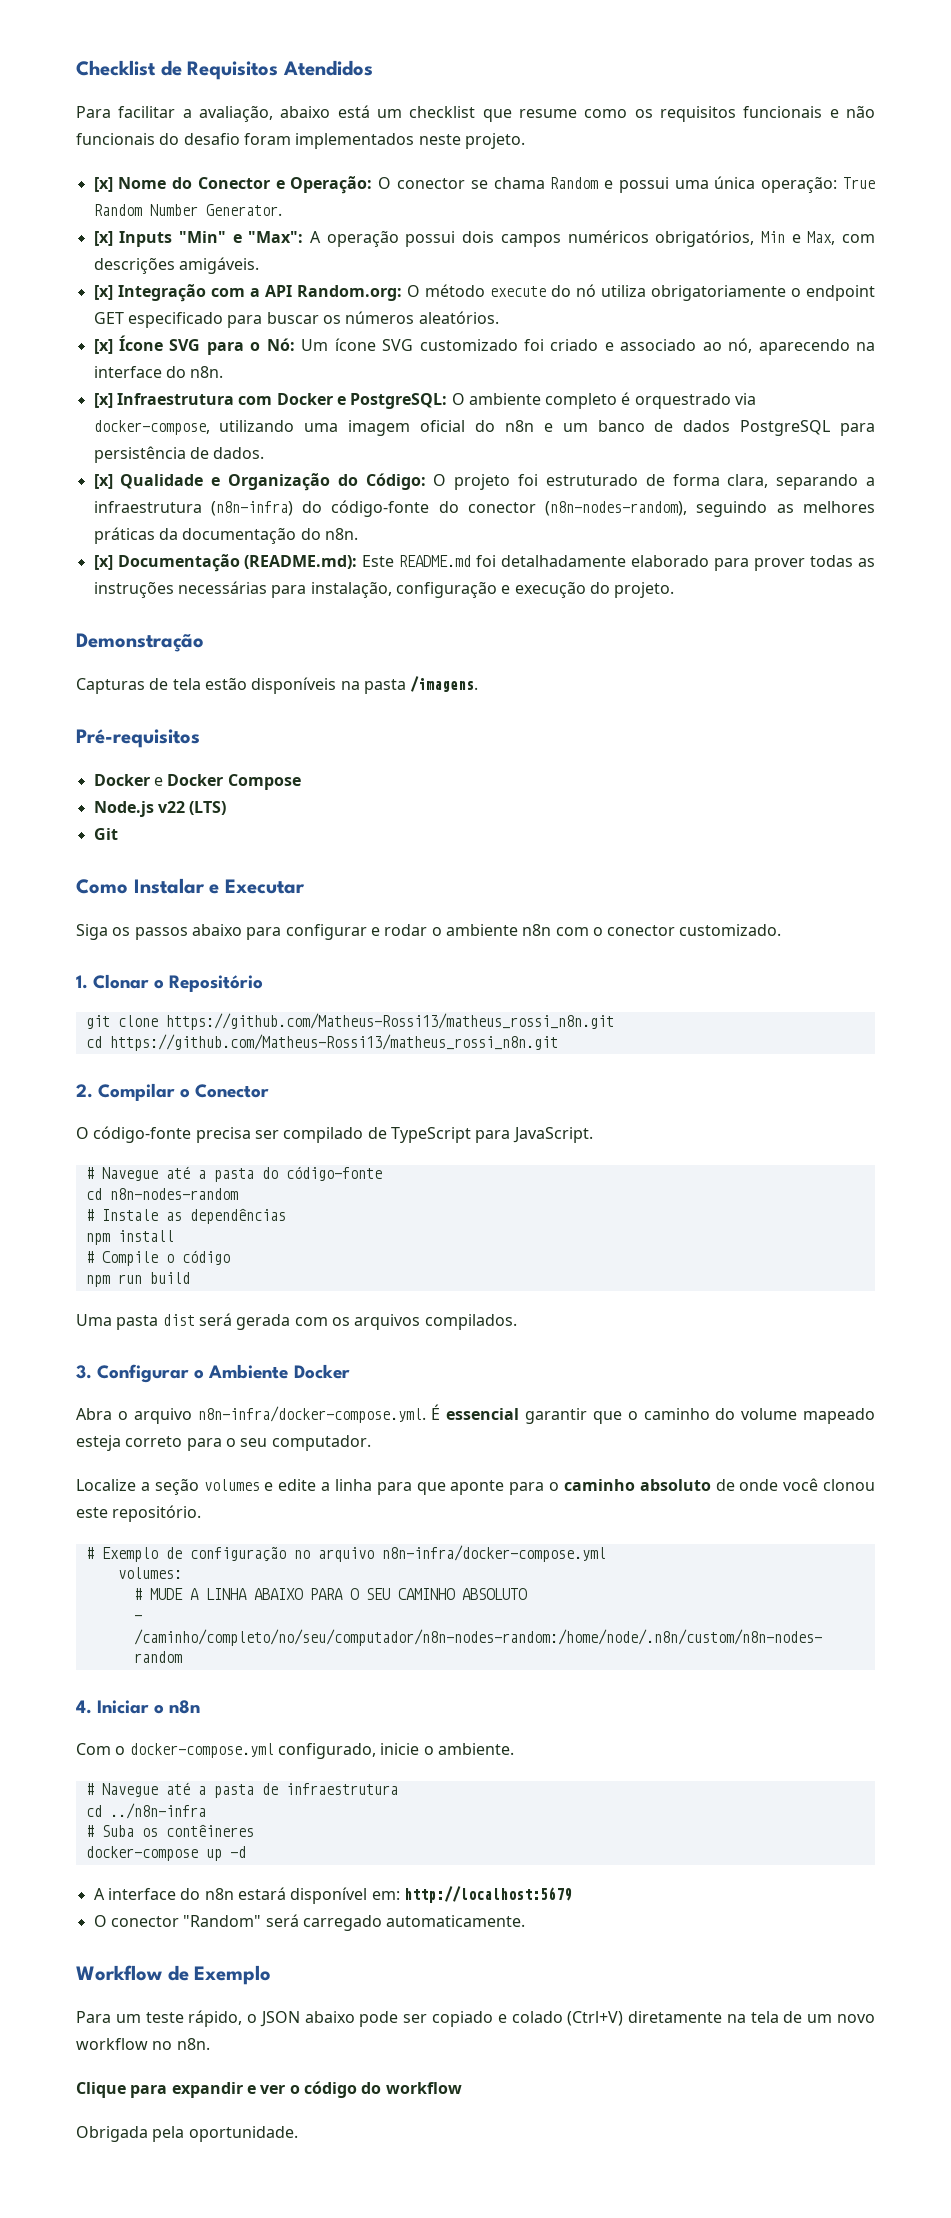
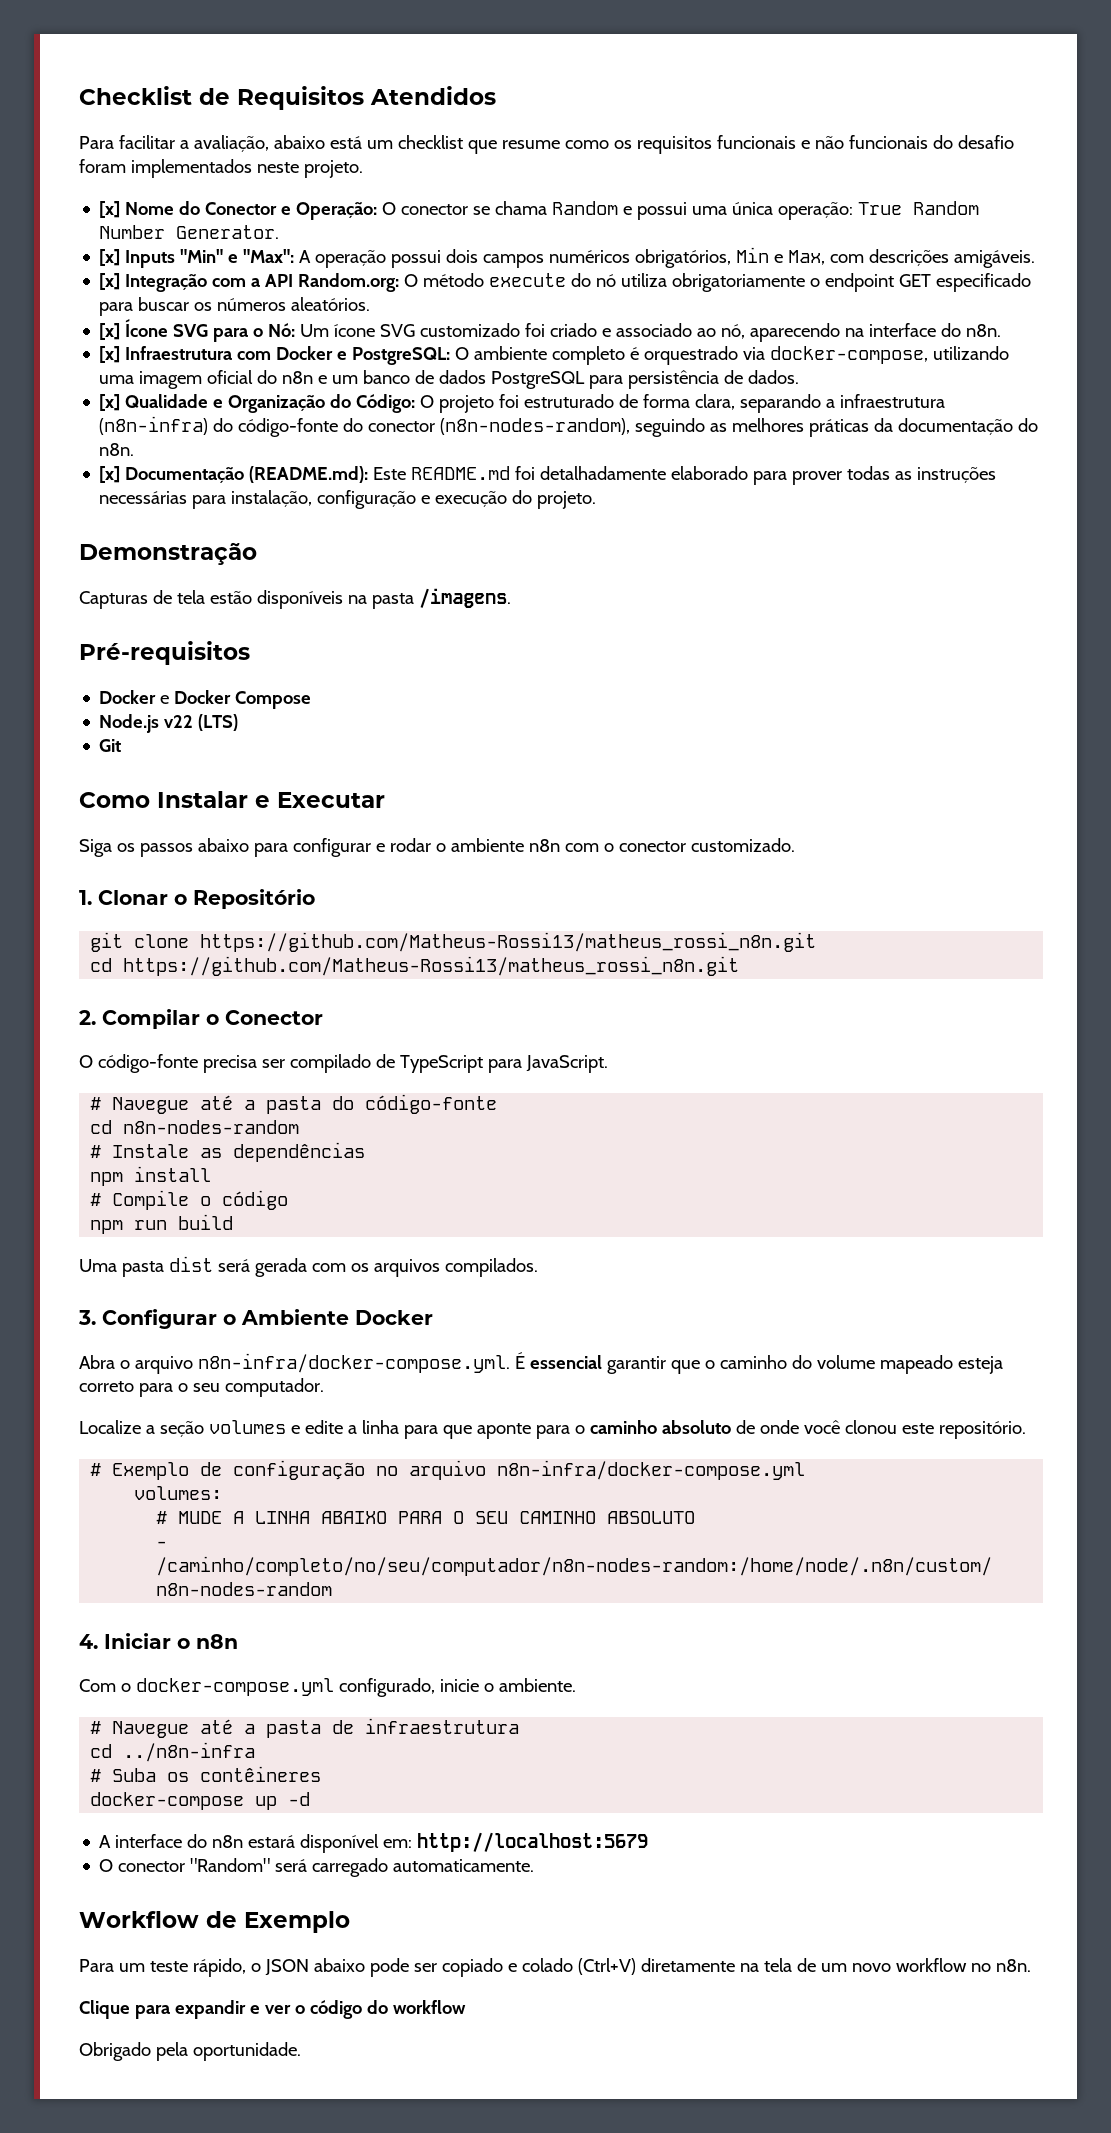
[76,2126,148,2142] Obrigada -> [79,2042,151,2061] Obrigado

